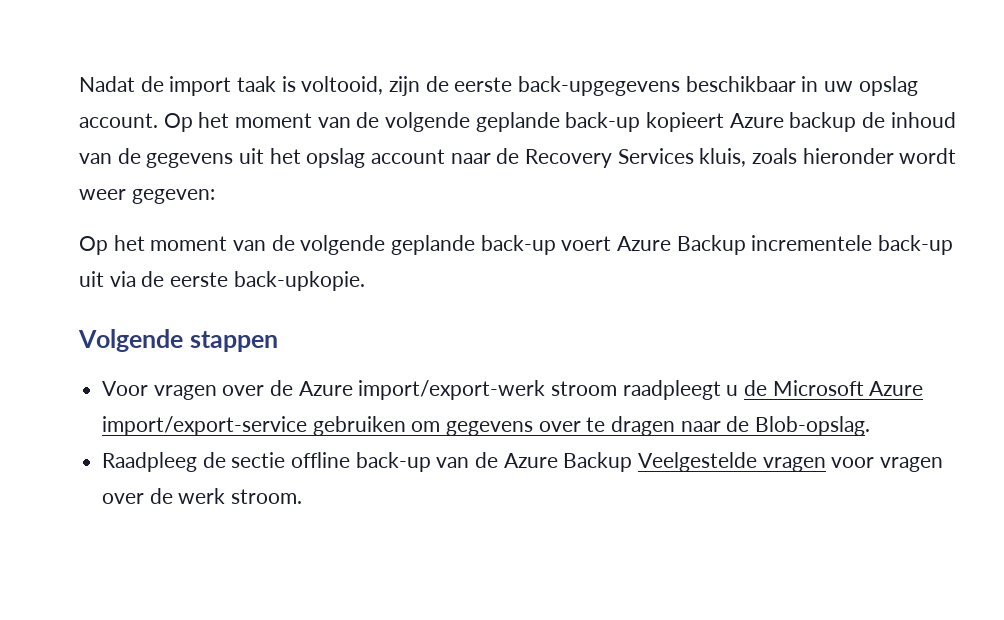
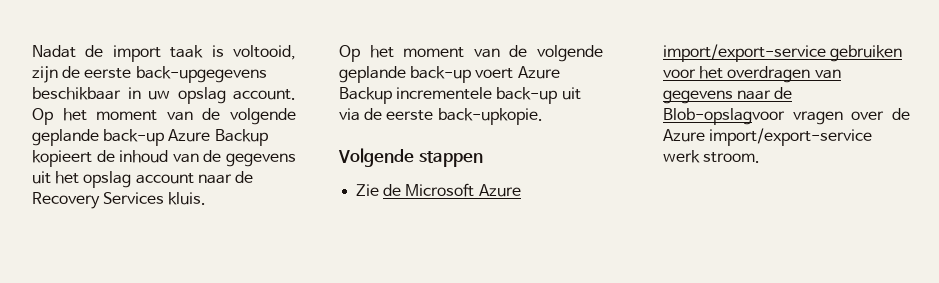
[646,112,857,132] kopieert Azure backup -> [168,129,268,146] [32,150,92,167] Azure Backup kopieert
[699,148,957,167] [79,189,215,204] kluis, zoals hieronder wordt weer gegeven: -> [168,192,207,205] kluis.
[102,380,739,400] Voor vragen over de Azure import/export-werk stroom raadpleegt u -> [356,184,380,196] Zie
[411,416,871,436] [102,452,944,472] [102,488,173,504] om gegevens over te dragen naar de Blob-opslag. // Raadpleeg de sectie offline back-up van de Azure Backup Veelgestelde vragen voor vragen over de -> [663,66,841,83] [663,87,793,104] [663,108,910,125] [663,128,873,146] voor het overdragen van gegevens naar de Blob-opslagvoor vragen over de Azure import/export-service

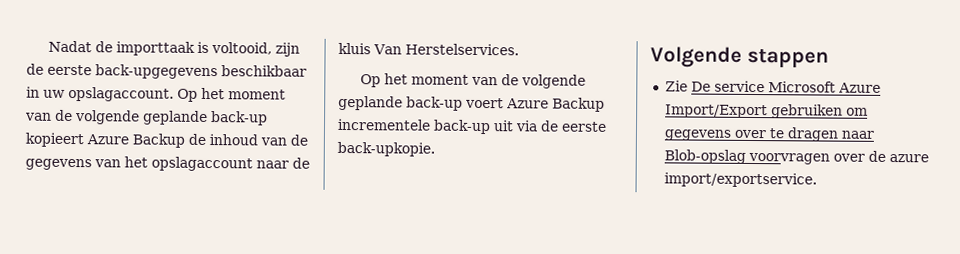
[112,45,204,62] import taak -> [115,41,195,56] importtaak
[177,87,296,104] [32,108,296,125] [32,129,268,146] [32,150,92,167] opslag account. Op het moment van de volgende geplande back-up Azure Backup kopieert -> [68,86,286,102] [25,109,268,126] [25,132,185,148] opslagaccount. Op het moment van de volgende geplande back-up kopieert Azure Backup
[32,171,253,188] [32,192,207,209] uit het opslag account naar de Recovery Services kluis. -> [94,156,310,172] [338,42,519,56] van het opslagaccount naar de kluis Van Herstelservices.
[383,183,521,197] [663,44,903,62] [663,66,841,83] [663,87,793,104] [663,108,910,125] [663,128,873,146] [663,150,761,163] de Microsoft Azure import/export-service gebruiken voor het overdragen van gegevens naar de Blob-opslagvoor vragen over de Azure import/export-service werk stroom. -> [690,80,881,93] [664,104,868,119] [663,127,874,142] [663,149,929,165] [663,172,817,188] De service Microsoft Azure Import/Export gebruiken om gegevens over te dragen naar Blob-opslag voorvragen over de azure import/exportservice.

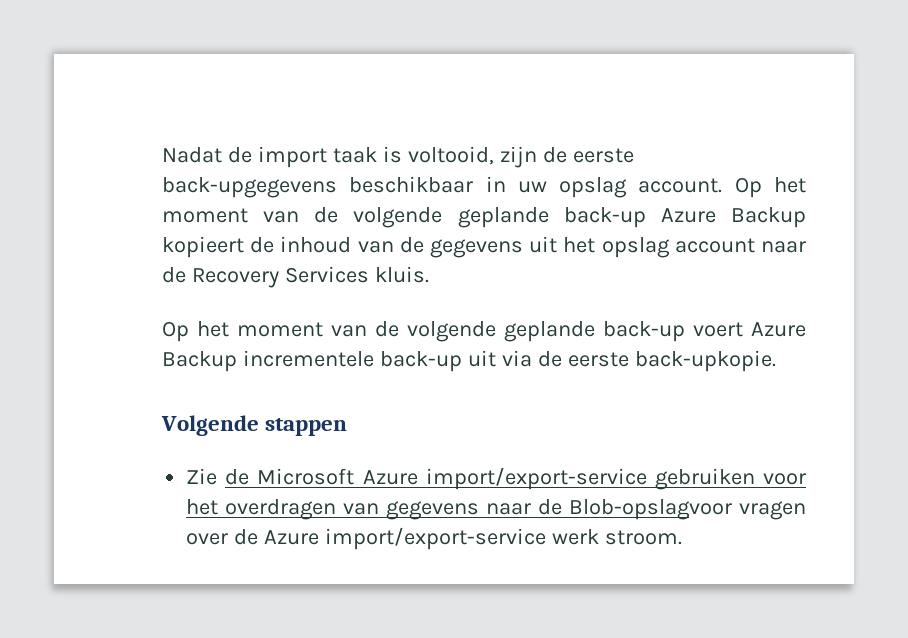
[115,41,195,56] importtaak -> [257,146,377,168] import taak
[68,86,286,102] [25,109,268,126] [25,132,185,148] opslagaccount. Op het moment van de volgende geplande back-up kopieert Azure Backup -> [559,177,806,198] [162,207,806,228] [162,236,244,258] opslag account. Op het moment van de volgende geplande back-up Azure Backup kopieert
[94,156,310,172] [338,42,519,56] van het opslagaccount naar de kluis Van Herstelservices. -> [529,236,806,258] [162,266,429,288] uit het opslag account naar de Recovery Services kluis.
[690,80,881,93] [664,104,868,119] [663,127,874,142] [663,149,929,165] [663,172,817,188] De service Microsoft Azure Import/Export gebruiken om gegevens over te dragen naar Blob-opslag voorvragen over de azure import/exportservice. -> [225,467,806,490] [186,499,806,520] [186,527,682,550] de Microsoft Azure import/export-service gebruiken voor het overdragen van gegevens naar de Blob-opslagvoor vragen over de Azure import/export-service werk stroom.

